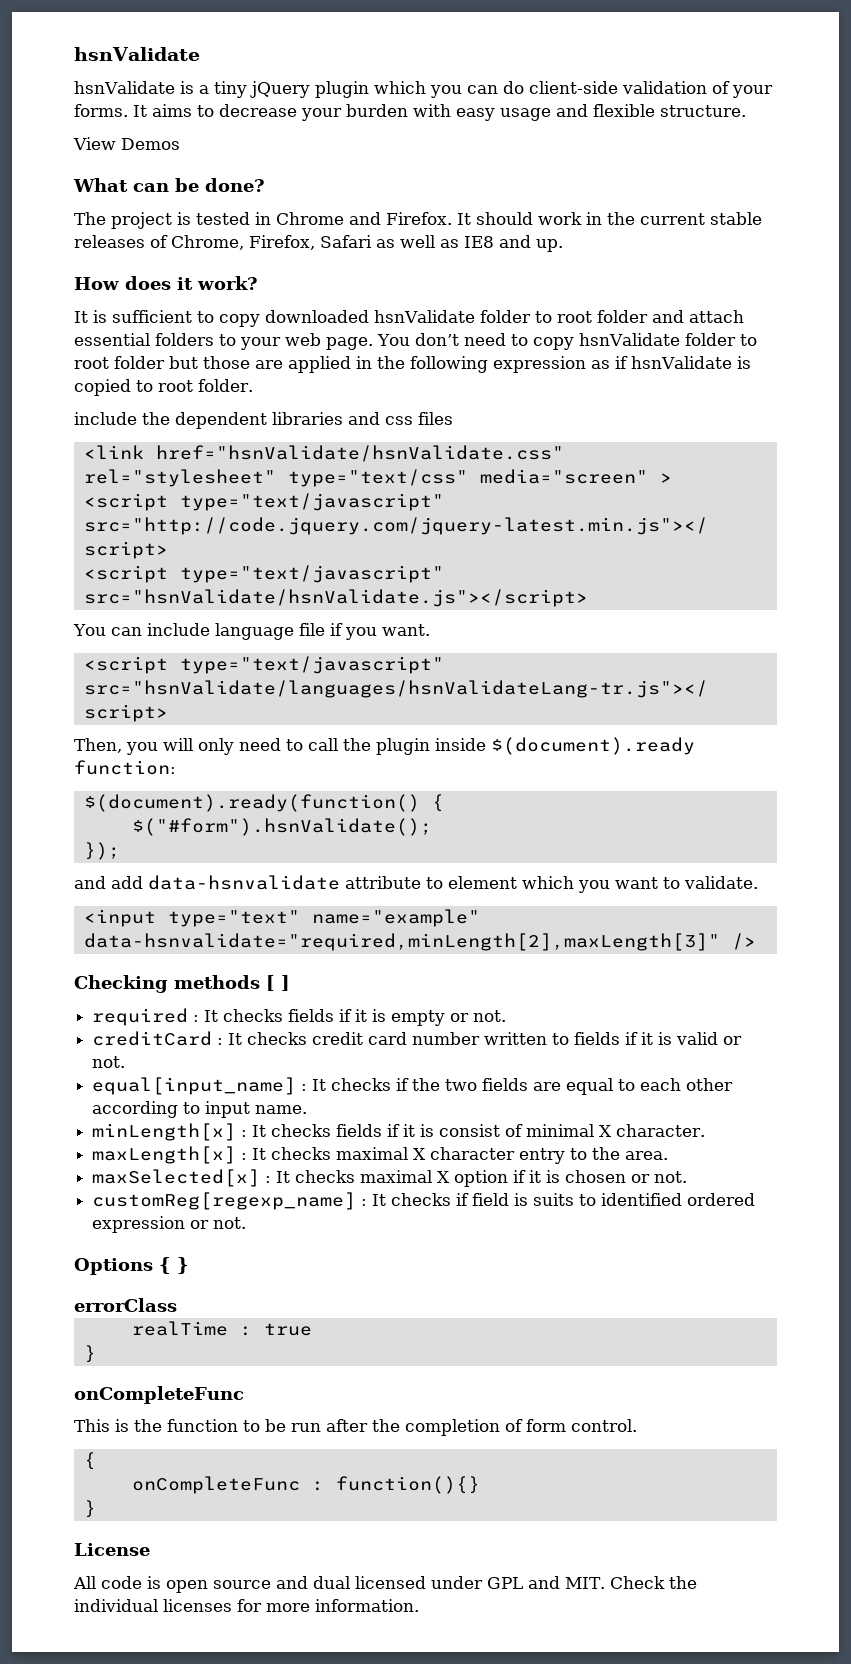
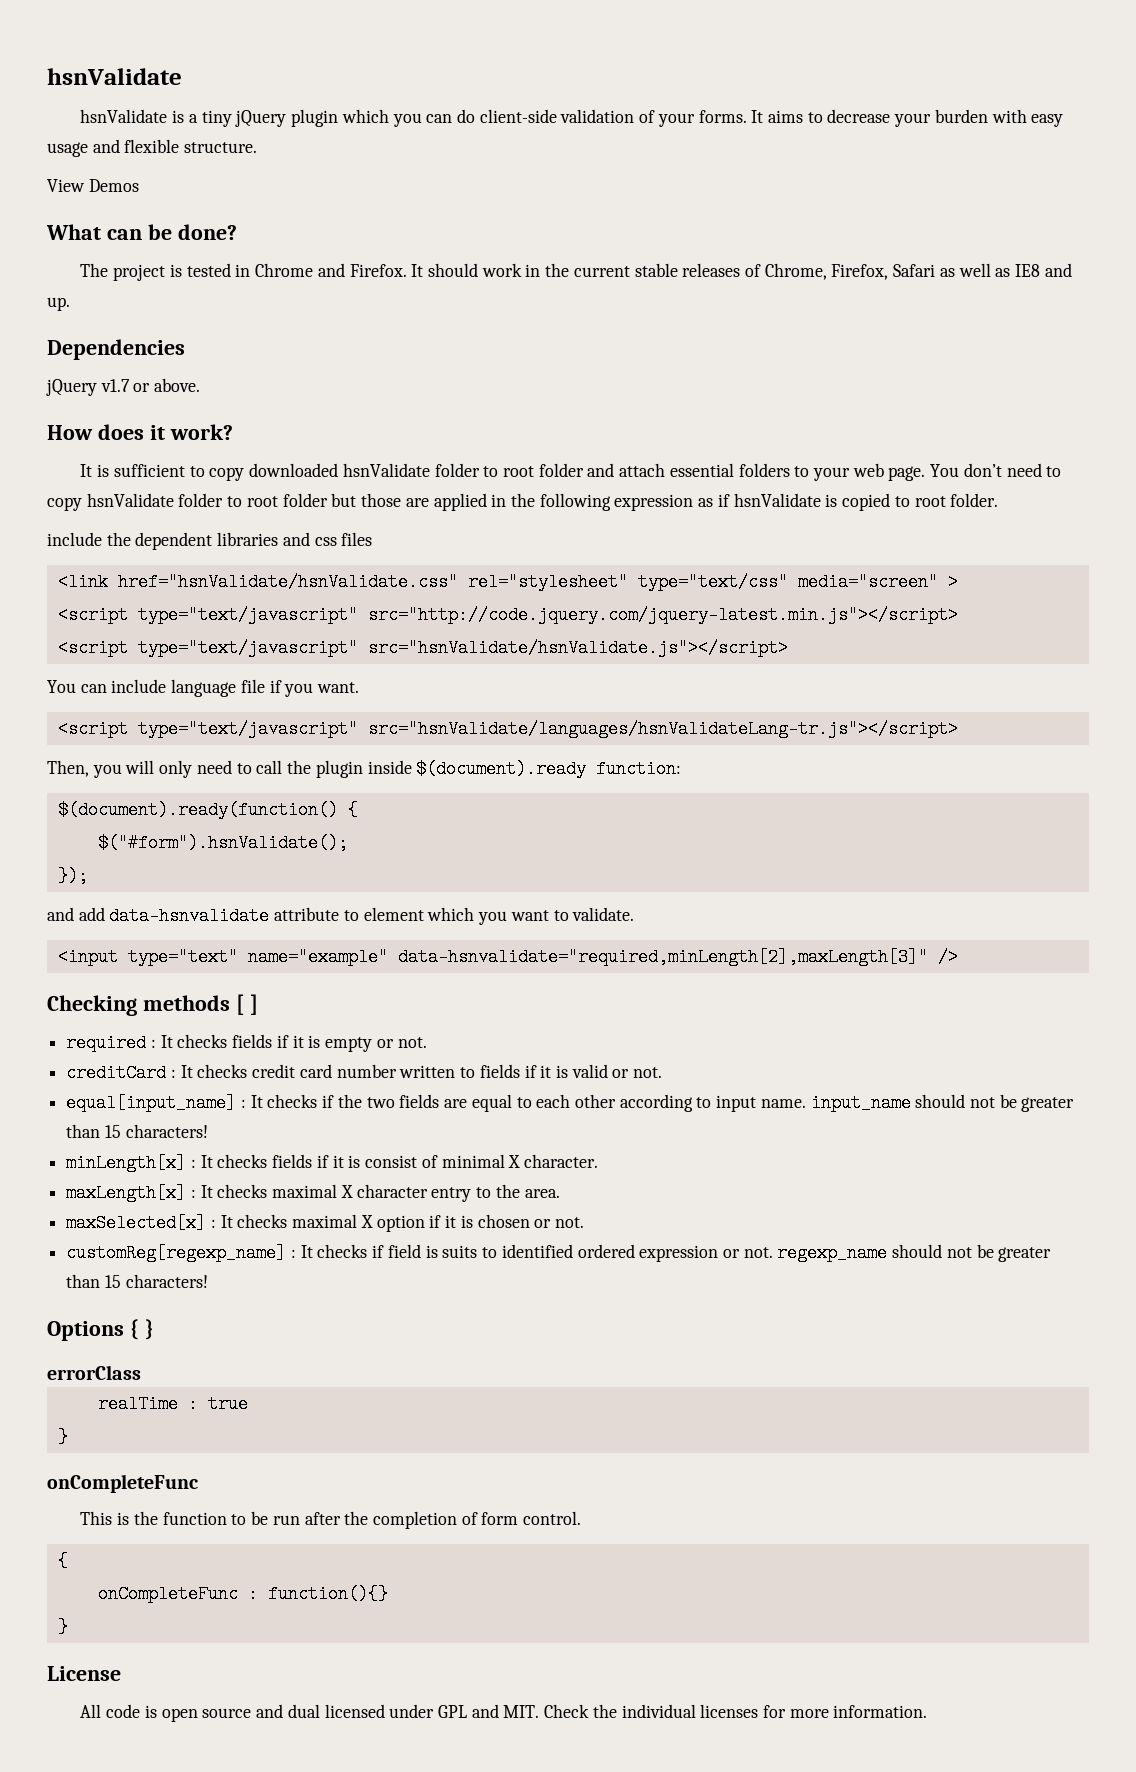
(563, 245) none -> [47,339,185,360] [46,378,201,396] // Dependencies // jQuery v1.7 or above.
(308, 1109) none -> [810,1094,1075,1112] [66,1124,208,1138] input_name should not be greater than 15 characters!
(247, 1223) none -> [777,1244,1052,1262] [66,1274,208,1288] regexp_name should not be greater than 15 characters!

